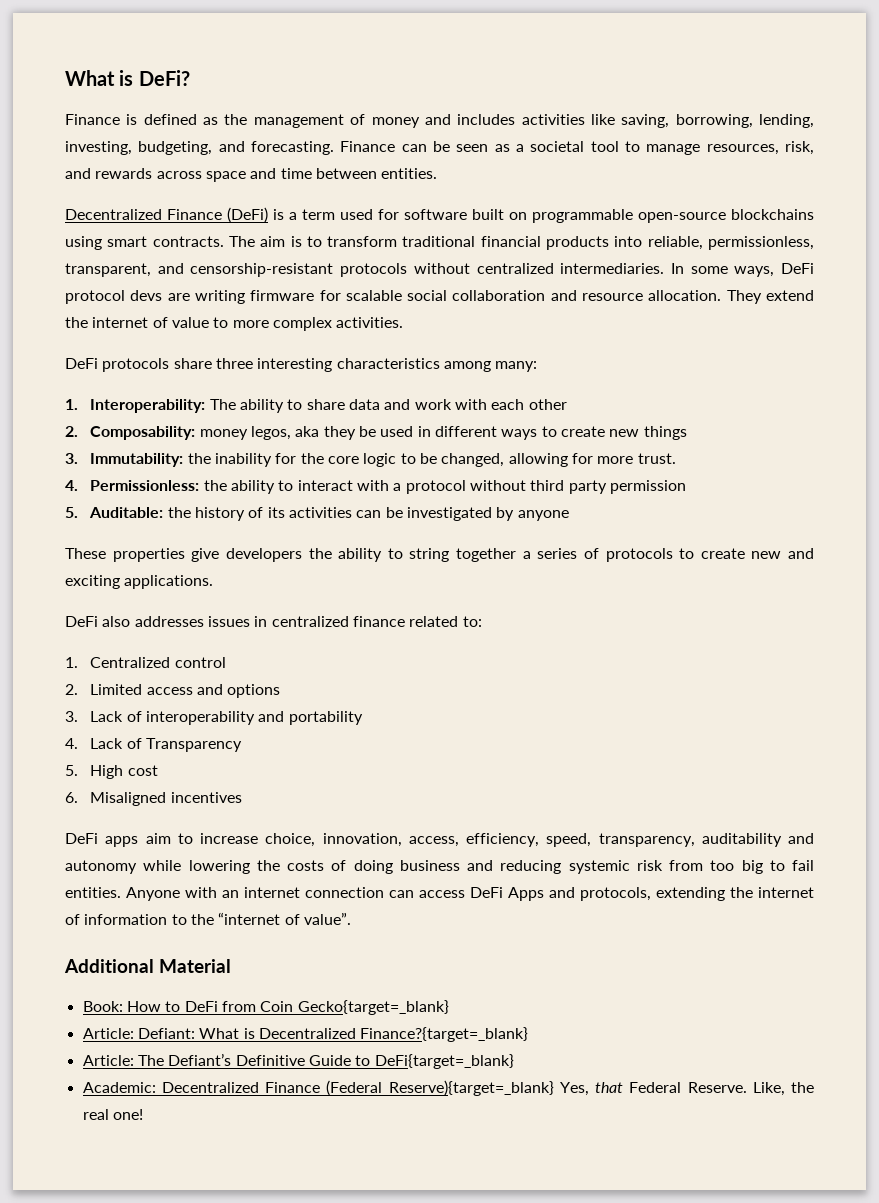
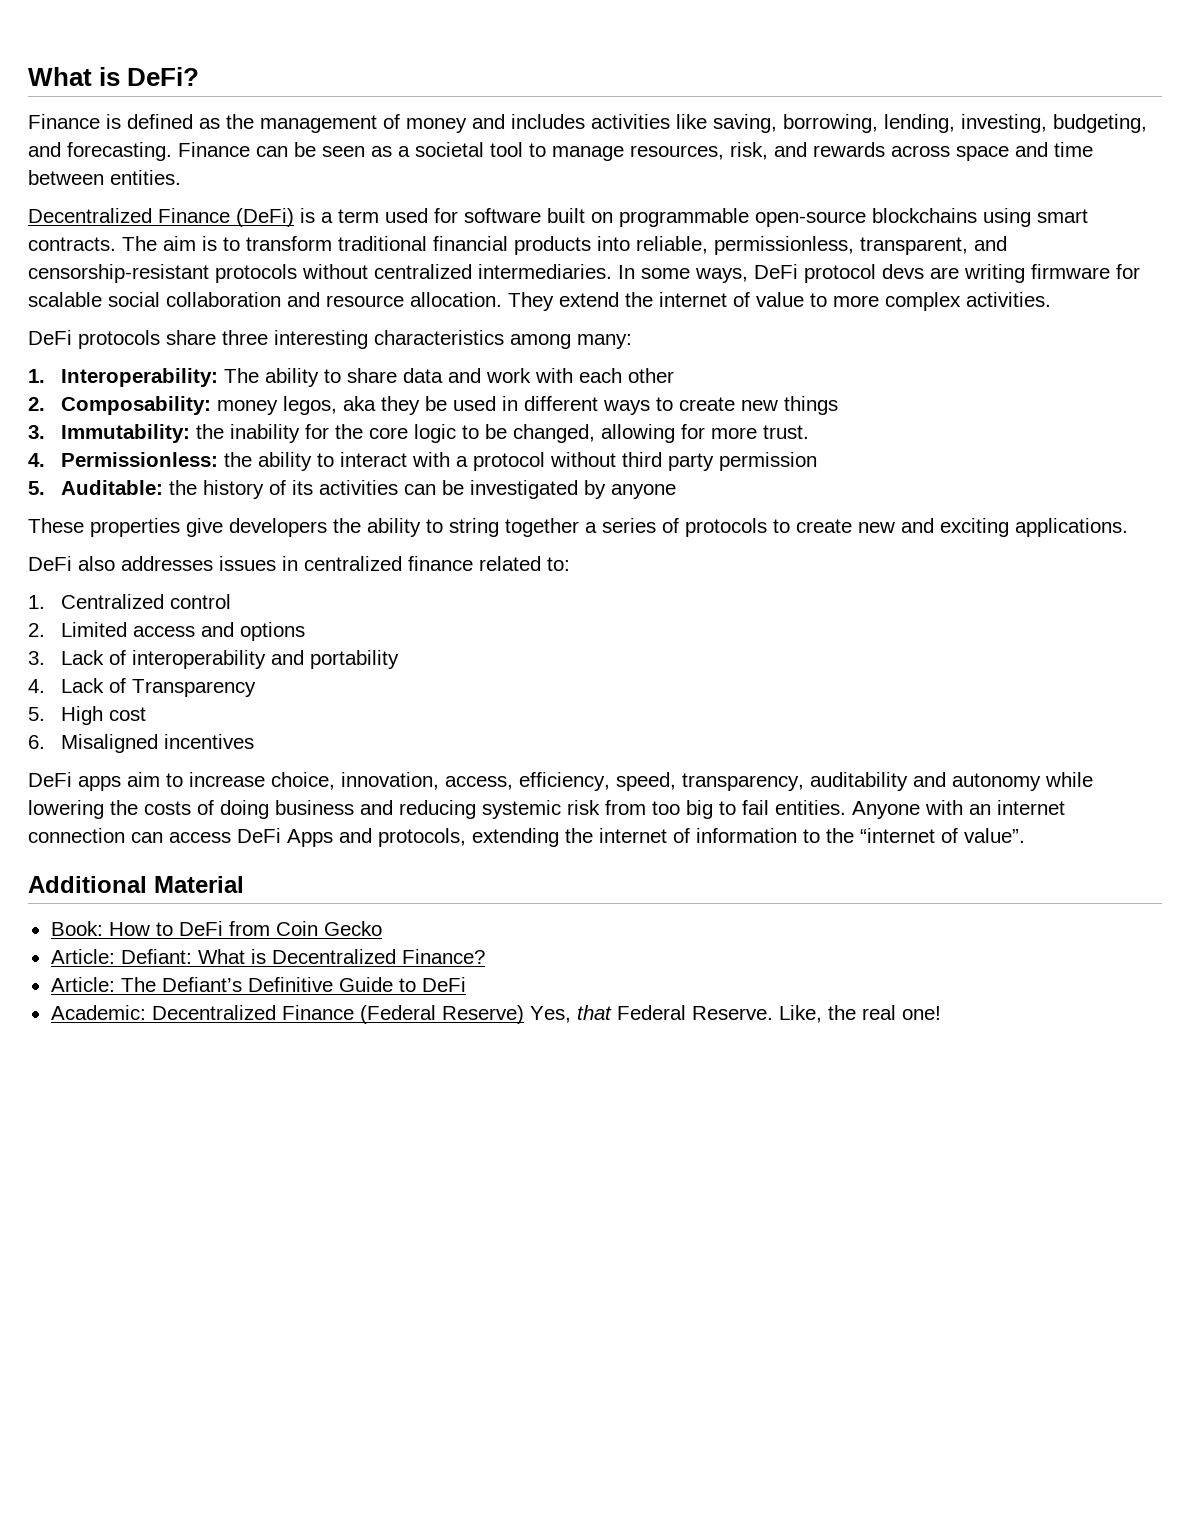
[297,1000,449,1015] Gecko{target=_blank} -> [323,921,382,936] Gecko
[360,1027,529,1042] Finance?{target=_blank} -> [401,949,485,964] Finance?
[374,1054,514,1069] DeFi{target=_blank} -> [421,977,466,992] DeFi
[388,1080,554,1096] Reserve){target=_blank} -> [441,1005,524,1024] Reserve)

